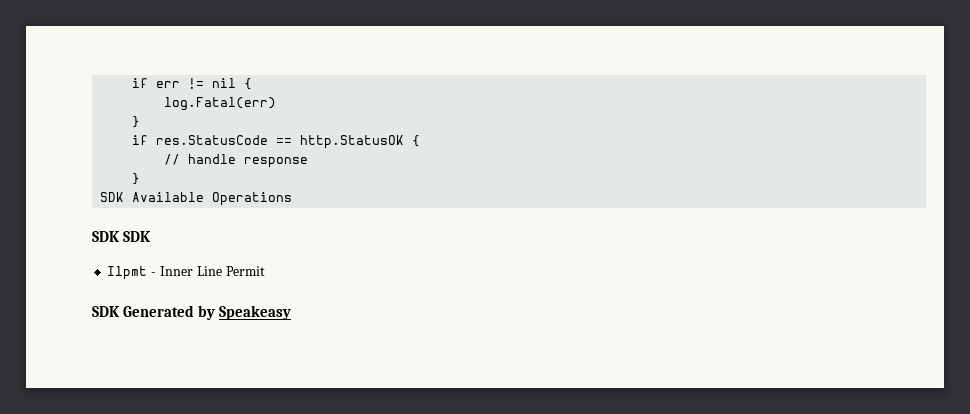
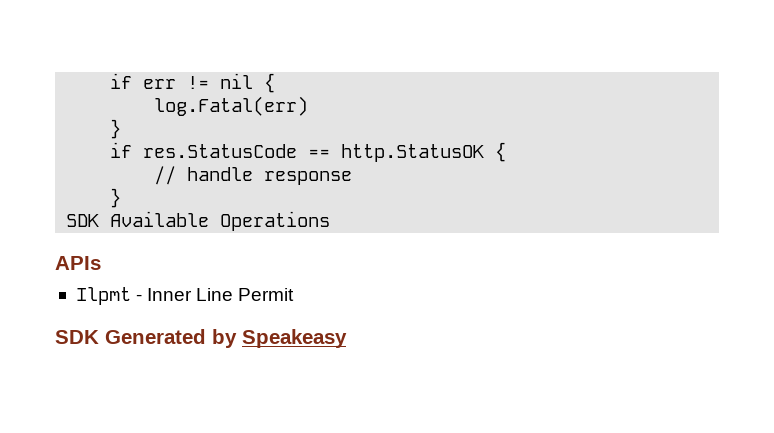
[92,231,152,242] SDK SDK -> [55,256,101,270] APIs

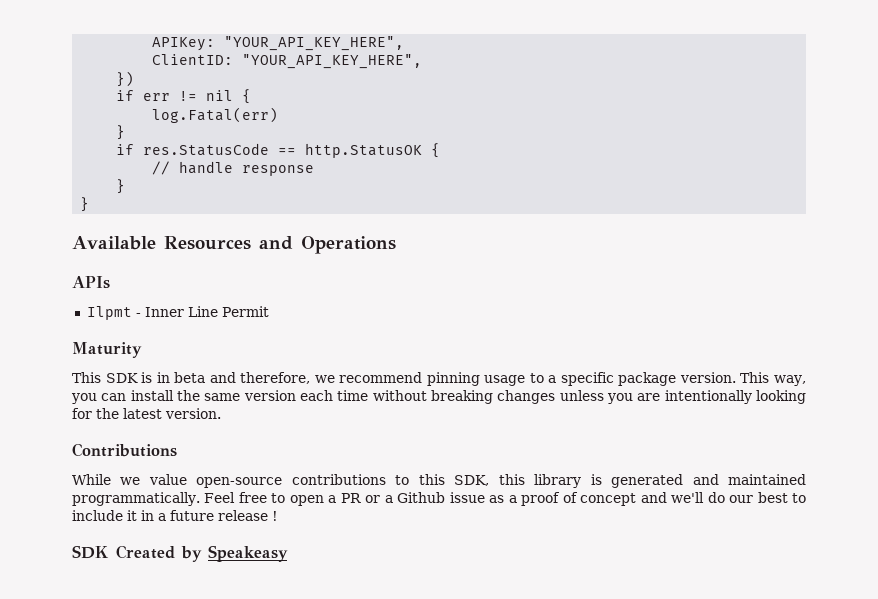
(110, 81) none -> [152,36,405,51] [152,54,423,69] [116,71,135,87] APIKey: "YOUR_API_KEY_HERE", // ClientID: "YOUR_API_KEY_HERE", // }) //
[66,211,210,227] SDK Available -> [80,197,90,212] [72,236,293,250] } // Available Resources and
[55,329,206,344] SDK Generated -> [72,342,142,358] [72,372,807,386] [71,390,806,404] [72,408,221,419] [72,443,177,457] [72,474,806,488] [72,492,806,506] [72,510,278,521] [72,545,175,559] Maturity // This SDK is in beta and therefore, we recommend pinning usage to a specific package version. This way, you can install the same version each time without breaking changes unless you are intentionally looking for the latest version. // Contributions // While we value open-source contributions to this SDK, this library is generated and maintained programmatically. Feel free to open a PR or a Github issue as a proof of concept and we'll do our best to include it in a future release ! // SDK Created

